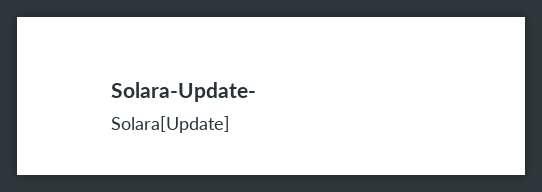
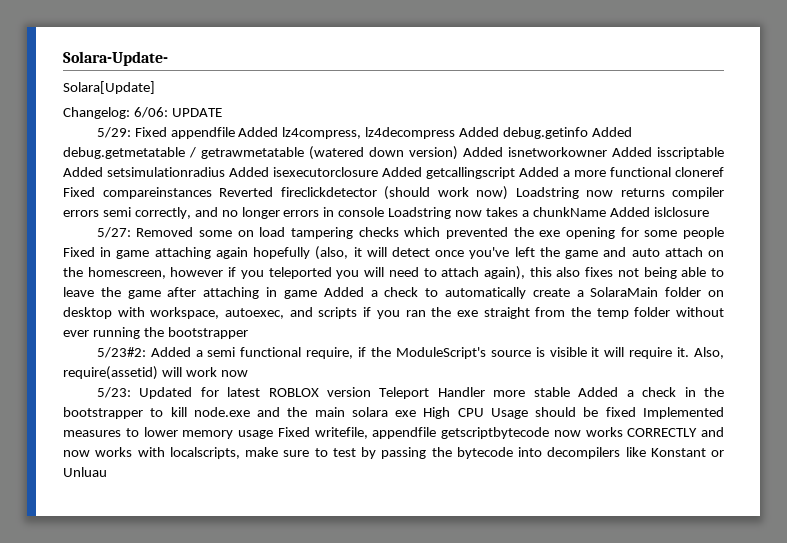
(230, 124) none -> [63,107,222,119] [96,127,633,139] [63,146,724,160] [63,167,724,179] [63,186,724,200] [63,207,709,219] [96,227,725,239] [63,246,724,260] [63,266,724,280] [63,287,724,299] [63,307,724,319] [63,327,248,339] [96,347,725,359] [63,366,248,380] [96,387,724,399] [63,407,724,419] [63,427,724,439] [63,447,724,459] [63,467,107,477] // Changelog: 6/06: UPDATE // 5/29: Fixed appendfile Added lz4compress, lz4decompress Added debug.getinfo Added debug.getmetatable / getrawmetatable (watered down version) Added isnetworkowner Added isscriptable Added setsimulationradius Added isexecutorclosure Added getcallingscript Added a more functional cloneref Fixed compareinstances Reverted fireclickdetector (should work now) Loadstring now returns compiler errors semi correctly, and no longer errors in console Loadstring now takes a chunkName Added islclosure // 5/27: Removed some on load tampering checks which prevented the exe opening for some people Fixed in game attaching again hopefully (also, it will detect once you've left the game and auto attach on the homescreen, however if you teleported you will need to attach again), this also fixes not being able to leave the game after attaching in game Added a check to automatically create a SolaraMain folder on desktop with workspace, autoexec, and scripts if you ran the exe straight from the temp folder without ever running the bootstrapper // 5/23#2: Added a semi functional require, if the ModuleScript's source is visible it will require it. Also, require(assetid) will work now // 5/23: Updated for latest ROBLOX version Teleport Handler more stable Added a check in the bootstrapper to kill node.exe and the main solara exe High CPU Usage should be fixed Implemented measures to lower memory usage Fixed writefile, appendfile getscriptbytecode now works CORRECTLY and now works with localscripts, make sure to test by passing the bytecode into decompilers like Konstant or Unluau

